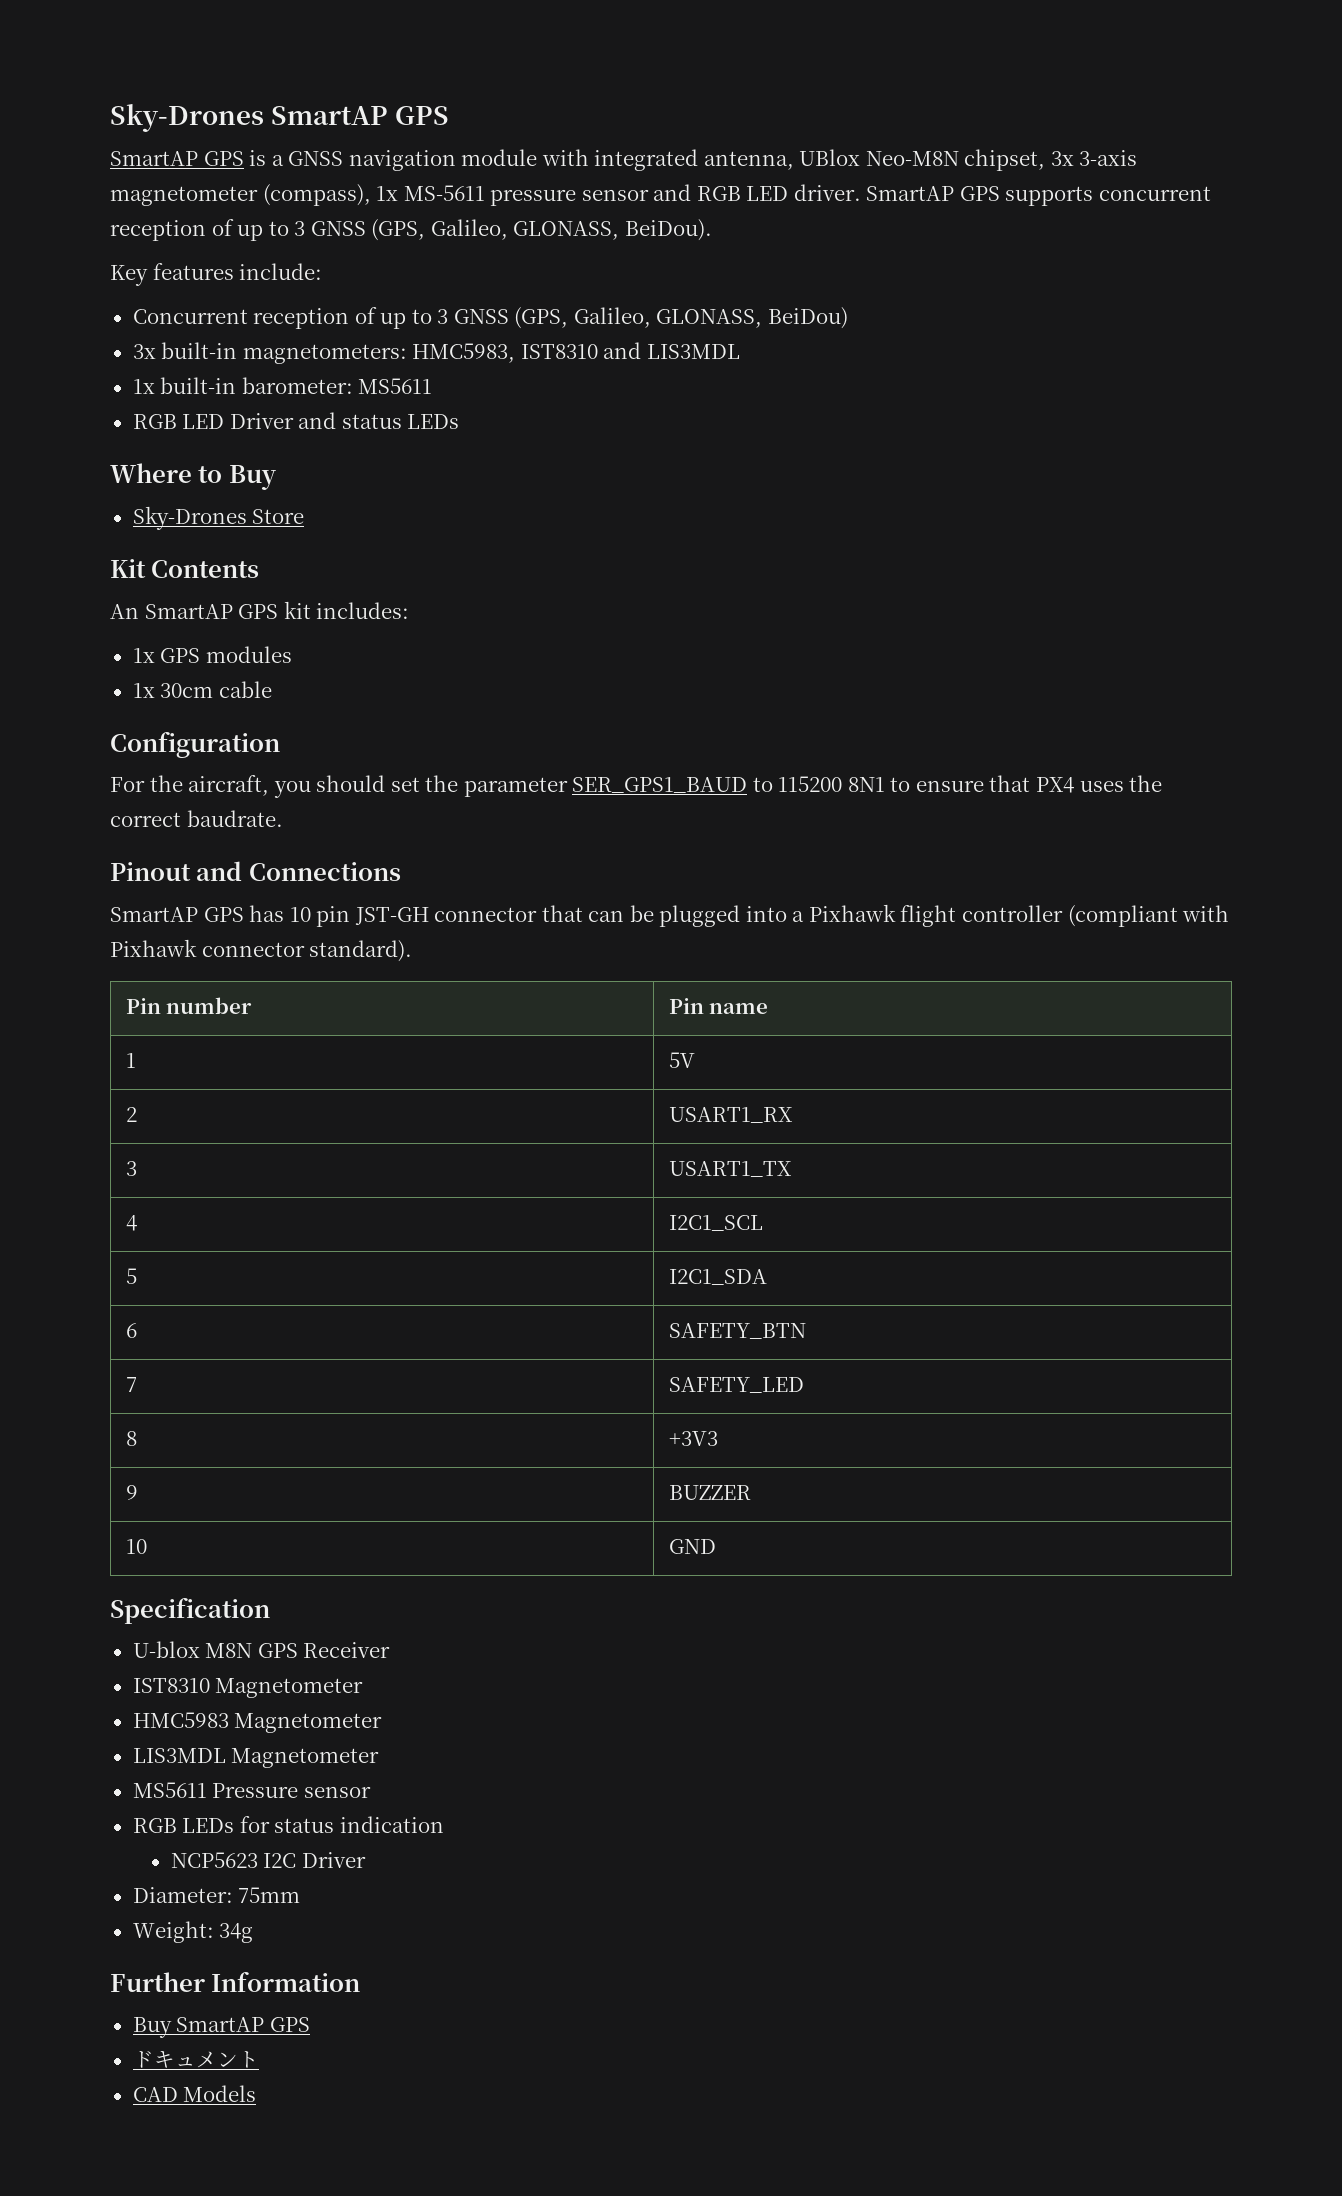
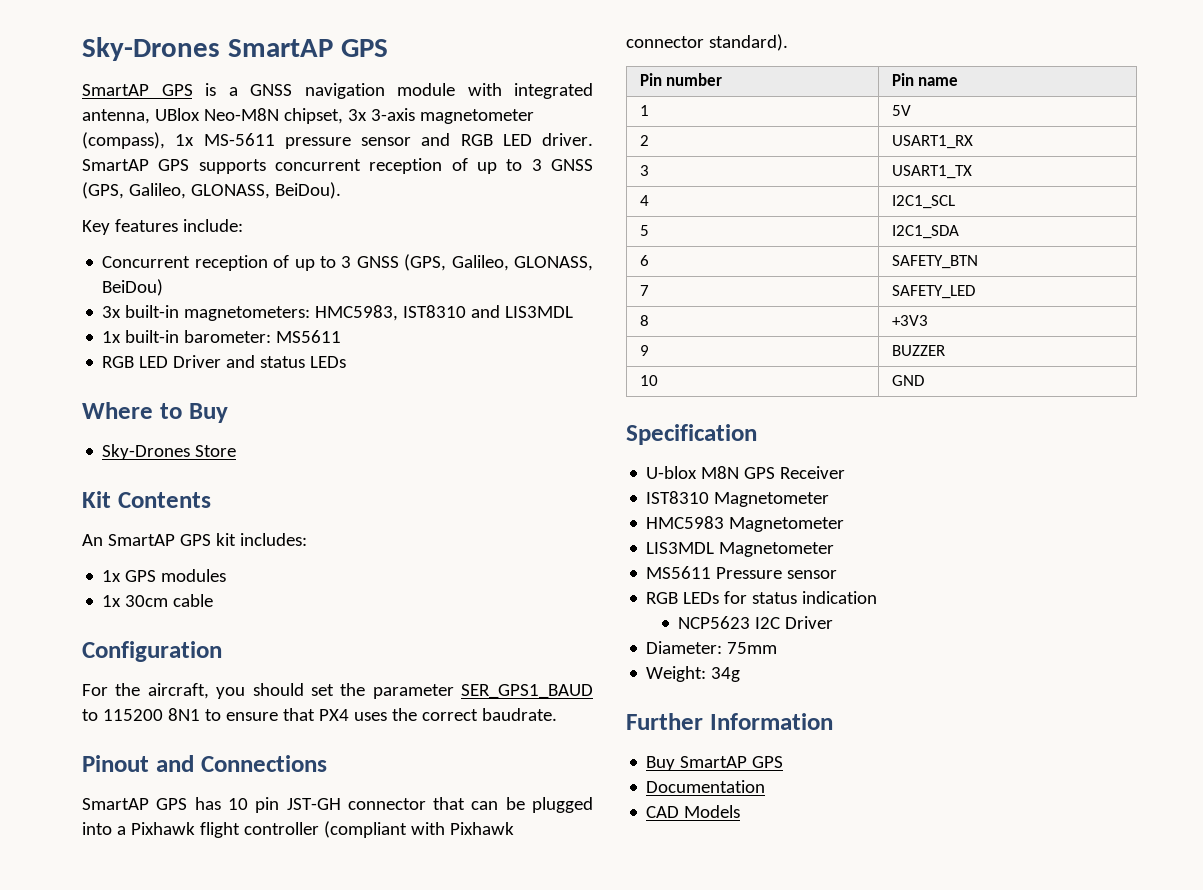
[132,2051,259,2068] ドキュメント -> [646,780,766,793] Documentation

